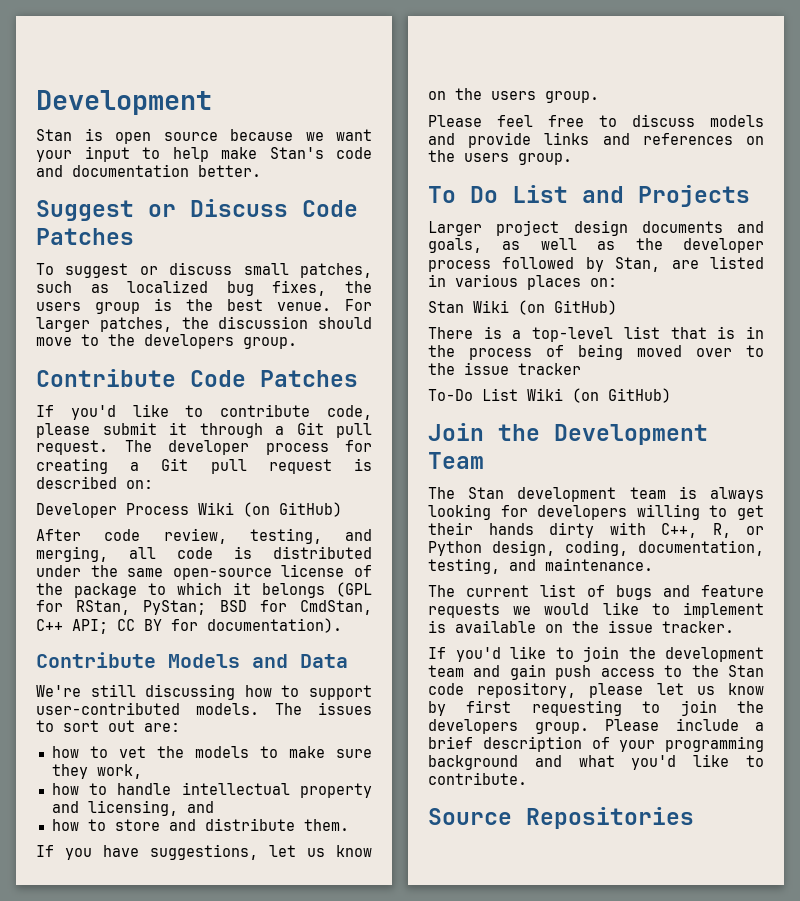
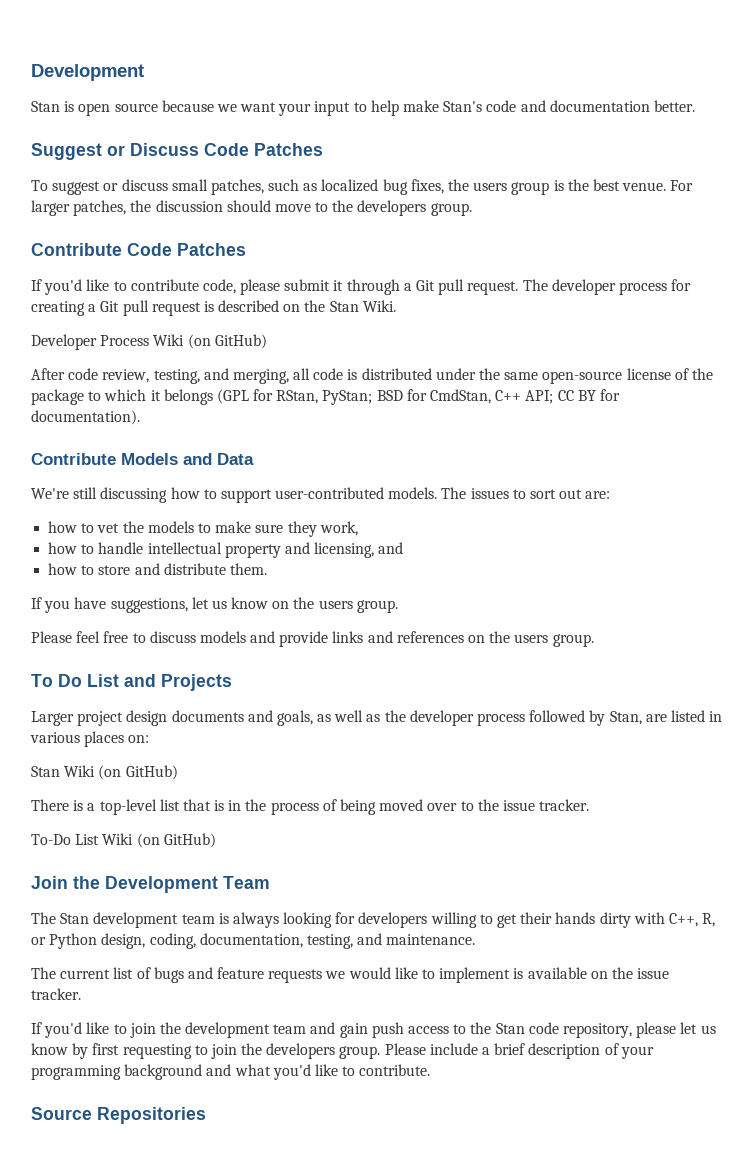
[126,480,153,489] on: -> [283,300,396,312] on the Stan Wiki.
[518,363,581,375] tracker -> [539,799,590,811] tracker.

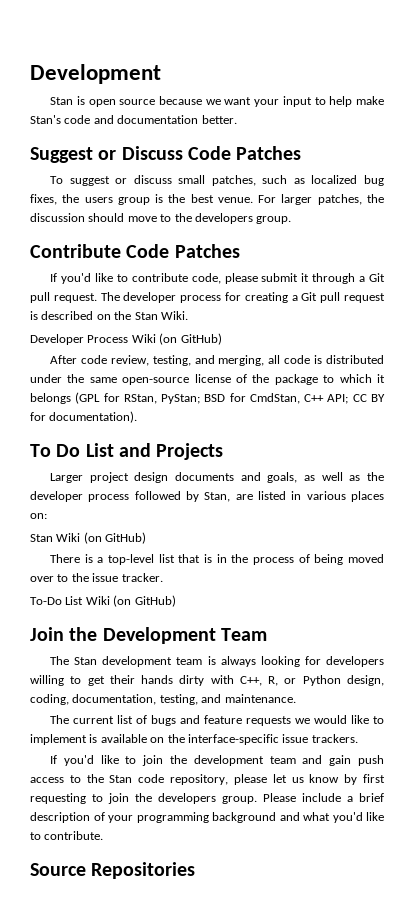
[31,453,254,465] [31,487,611,503] [48,521,358,537] [48,542,404,558] [48,563,267,575] [31,597,398,613] [31,631,594,647] // Contribute Models and Data // We're still discussing how to support user-contributed models. The issues to sort out are: // how to vet the models to make sure they work, // how to handle intellectual property and licensing, and // how to store and distribute them. // If you have suggestions, let us know on the users group. // Please feel free to discuss models and provide links and references on the users group. -> (138, 417) none
[637,968,670,979] [31,988,81,1000] issue tracker. -> [187,734,358,745] interface-specific issue trackers.

